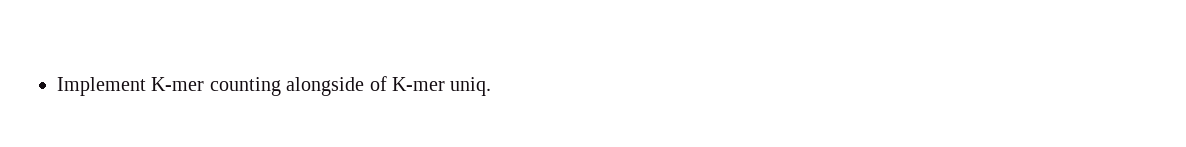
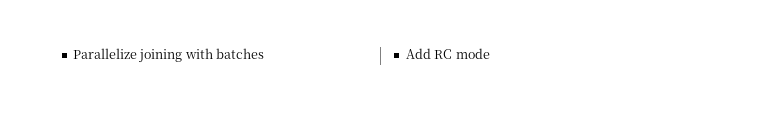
[57,76,492,96] Implement K-mer counting alongside of K-mer uniq. -> [72,48,264,63] [405,48,490,59] Parallelize joining with batches // Add RC mode

